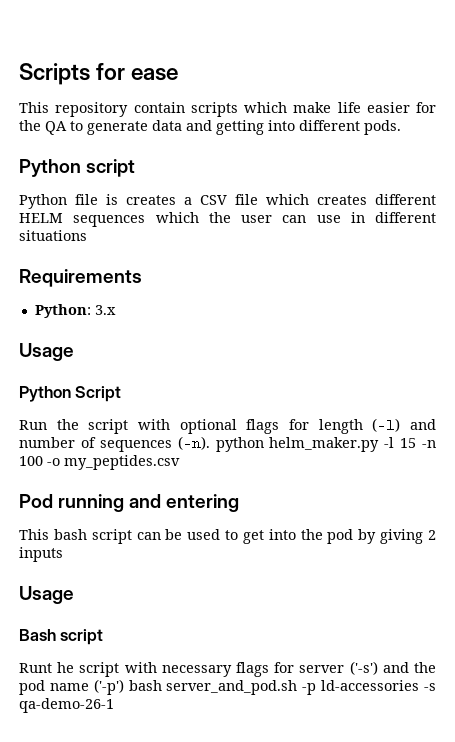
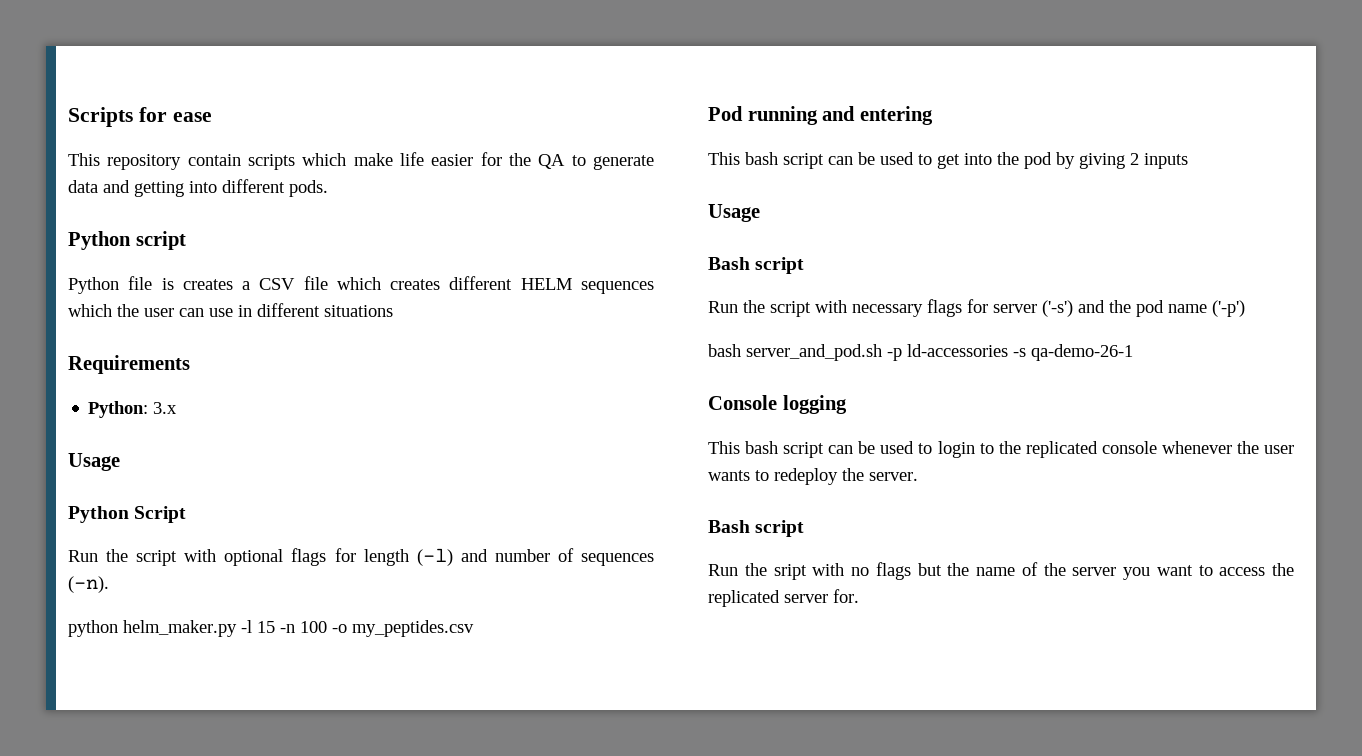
(210, 443) none -> (109, 584) //
[19,662,75,673] Runt he -> [708,300,765,313] Run the
(124, 687) none -> (1245, 308) //
(114, 705) none -> [708,395,847,414] [708,441,1294,458] [708,468,918,485] [708,520,805,537] [708,562,1294,580] [708,589,859,607] // Console logging // This bash script can be used to login to the replicated console whenever the user wants to redeploy the server. // Bash script // Run the sript with no flags but the name of the server you want to access the replicated server for.

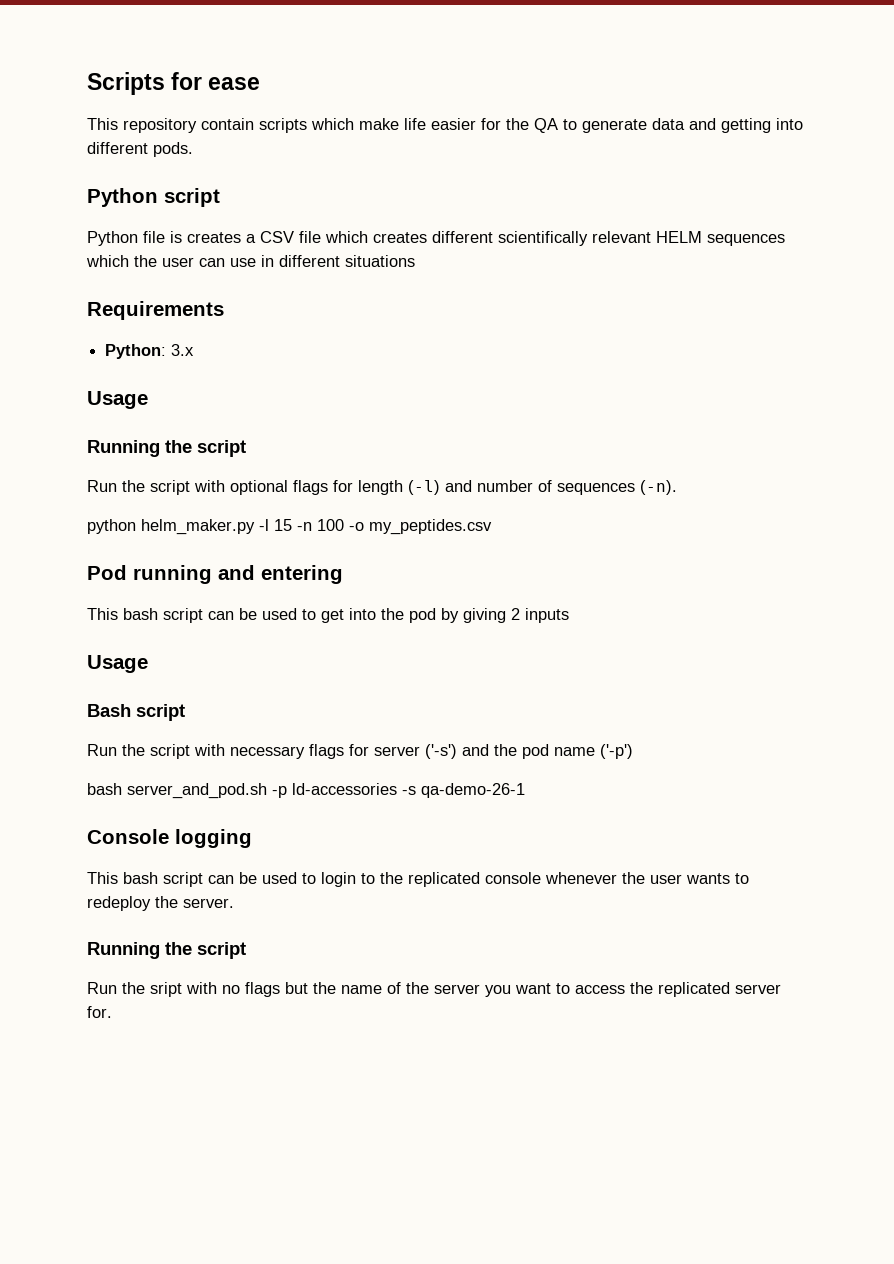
(513, 283) none -> [498,231,651,246] scientifically relevant
[68,506,187,523] Python Script -> [87,440,246,457] Running the script
[708,520,750,533] Bash -> [87,942,192,959] Running the

